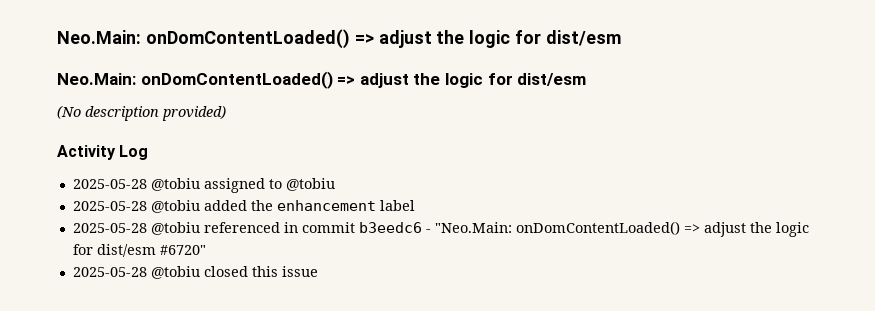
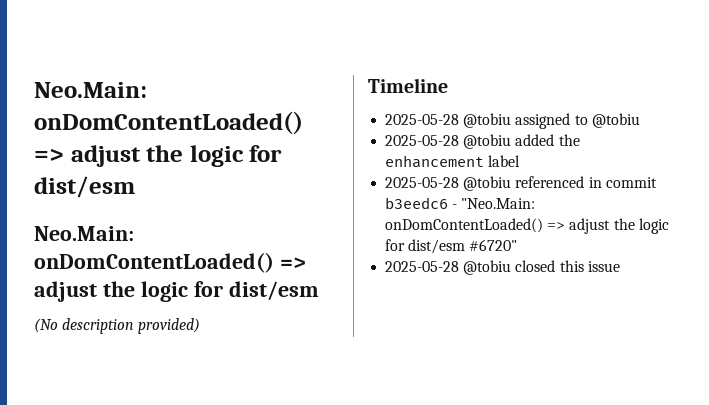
[57,145,149,160] Activity Log -> [368,78,448,93] Timeline

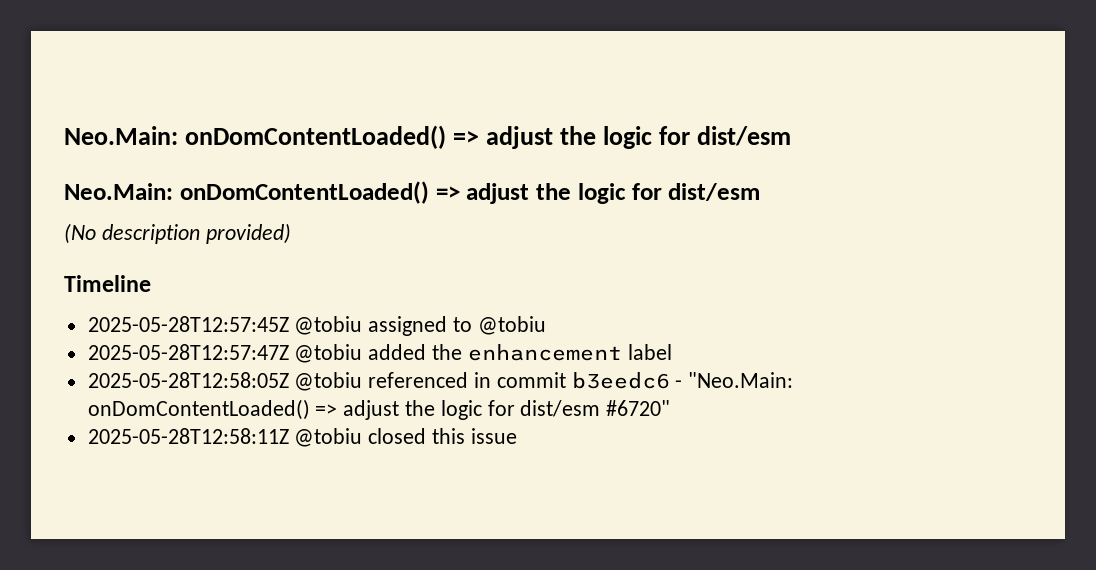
[385,114,460,125] 2025-05-28 -> [87,316,289,332] 2025-05-28T12:57:45Z
[385,135,460,146] 2025-05-28 -> [87,344,289,360] 2025-05-28T12:57:47Z
[385,177,460,188] 2025-05-28 -> [87,372,289,388] 2025-05-28T12:58:05Z
[385,261,460,272] 2025-05-28 -> [87,428,289,444] 2025-05-28T12:58:11Z

